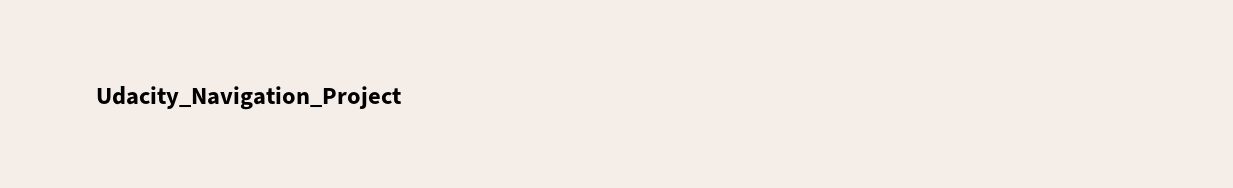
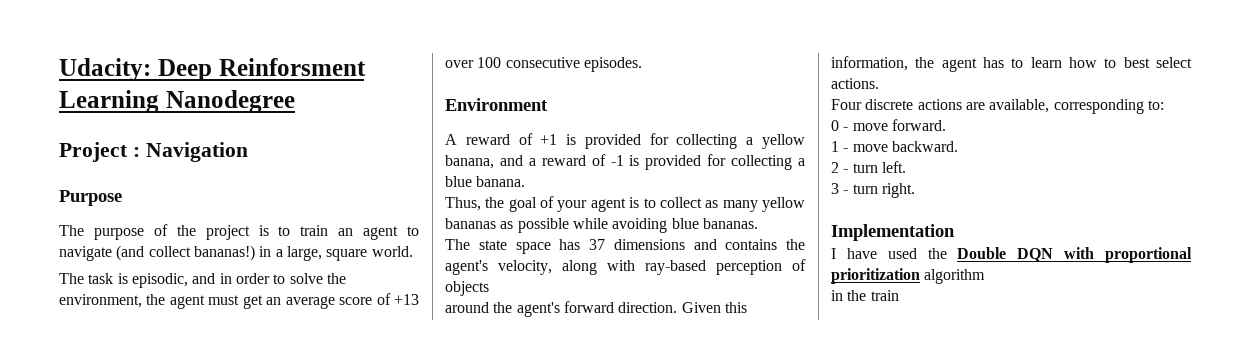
[96,86,401,110] Udacity_Navigation_Project -> [59,58,366,81] [59,90,295,113] [59,142,248,162] [59,190,122,206] [59,224,419,240] [59,245,413,261] [59,273,346,288] [59,293,420,309] [445,57,642,72] [445,98,548,111] [445,133,805,149] [445,154,805,170] [445,176,526,187] [445,196,805,212] [445,218,758,233] [445,239,805,254] [445,259,806,275] [445,281,489,296] [445,301,747,317] [831,56,1192,72] [831,78,879,89] [831,99,1164,114] [831,119,946,131] [831,141,958,152] [831,161,906,173] [831,183,915,198] [831,224,955,241] [831,247,1192,263] [831,268,986,284] [831,290,899,301] Udacity: Deep Reinforsment Learning Nanodegree // Project : Navigation // Purpose // The purpose of the project is to train an agent to navigate (and collect bananas!) in a large, square world. // The task is episodic, and in order to solve the environment, the agent must get an average score of +13 over 100 consecutive episodes. // Environment // A reward of +1 is provided for collecting a yellow banana, and a reward of -1 is provided for collecting a blue banana. // Thus, the goal of your agent is to collect as many yellow bananas as possible while avoiding blue bananas. // The state space has 37 dimensions and contains the agent's velocity, along with ray-based perception of objects // around the agent's forward direction. Given this information, the agent has to learn how to best select actions. // Four discrete actions are available, corresponding to: // 0 - move forward. // 1 - move backward. // 2 - turn left. // 3 - turn right. // Implementation // I have used the Double DQN with proportional prioritization algorithm // in the train

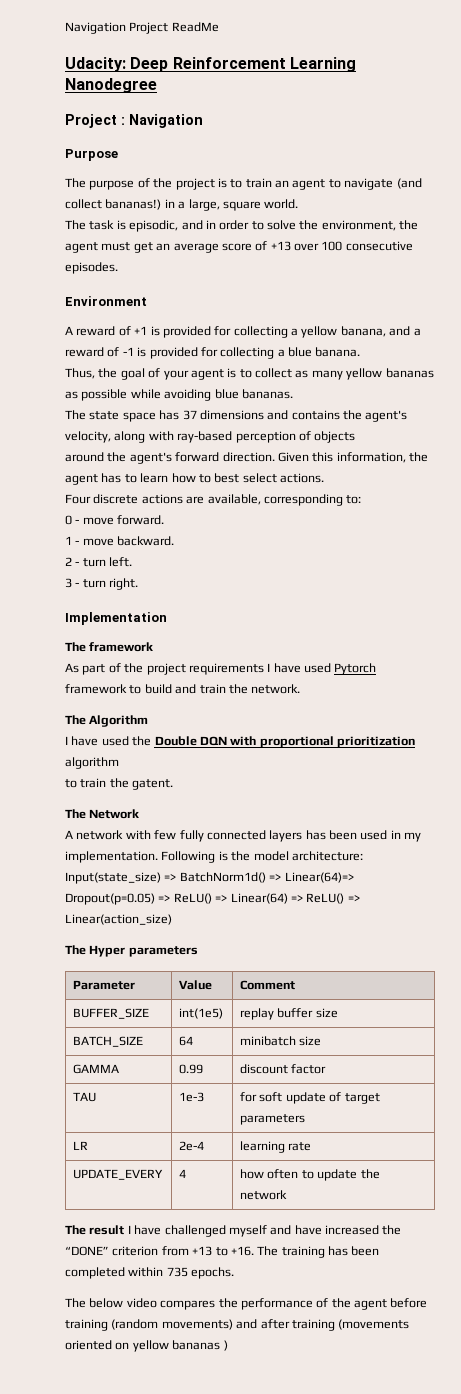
(59, 69) none -> [65,22,219,34] Navigation Project ReadMe //
[218,58,366,76] Reinforsment -> [172,57,286,69] Reinforcement
(955, 232) none -> [65,642,154,652] [65,663,377,675] [65,684,301,694] [65,715,149,727] // The framework // As part of the project requirements I have used Pytorch framework to build and train the network. // The Algorithm
[831,290,899,301] in the train -> [65,778,174,790] [65,809,140,819] [65,830,422,842] [65,851,363,863] [65,872,354,884] [65,893,360,905] [65,914,172,925] [65,945,198,957] [73,980,136,990] [179,980,213,990] [240,980,296,990] [73,1008,150,1019] [179,1008,224,1019] [240,1008,338,1020] [73,1036,144,1047] [179,1036,194,1046] [240,1036,322,1046] [73,1064,120,1074] [179,1064,204,1074] [240,1064,327,1074] [73,1092,97,1102] [179,1092,205,1102] [240,1092,380,1104] [240,1114,306,1125] [73,1141,89,1150] [179,1141,205,1151] [240,1141,312,1153] [73,1169,164,1180] [179,1169,187,1178] [240,1169,380,1181] [240,1190,288,1200] [65,1225,402,1237] [65,1246,380,1258] [65,1267,235,1279] [65,1298,428,1310] [65,1319,410,1331] [65,1340,228,1352] to train the gatent. // The Network // A network with few fully connected layers has been used in my implementation. Following is the model architecture: Input(state_size) => BatchNorm1d() => Linear(64)=> Dropout(p=0.05) => ReLU() => Linear(64) => ReLU() => Linear(action_size) // The Hyper parameters // Parameter | Value | Comment // BUFFER_SIZE | int(1e5) | replay buffer size // BATCH_SIZE | 64 | minibatch size // GAMMA | 0.99 | discount factor // TAU | 1e-3 | for soft update of target parameters // LR | 2e-4 | learning rate // UPDATE_EVERY | 4 | how often to update the network // The result I have challenged myself and have increased the “DONE” criterion from +13 to +16. The training has been completed within 735 epochs. // The below video compares the performance of the agent before training (random movements) and after training (movements oriented on yellow bananas )

